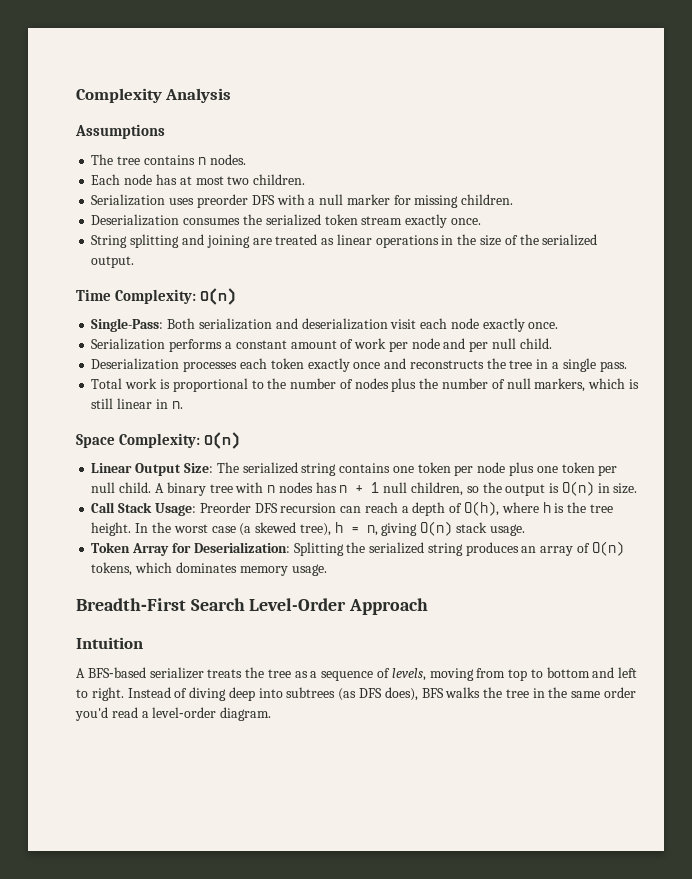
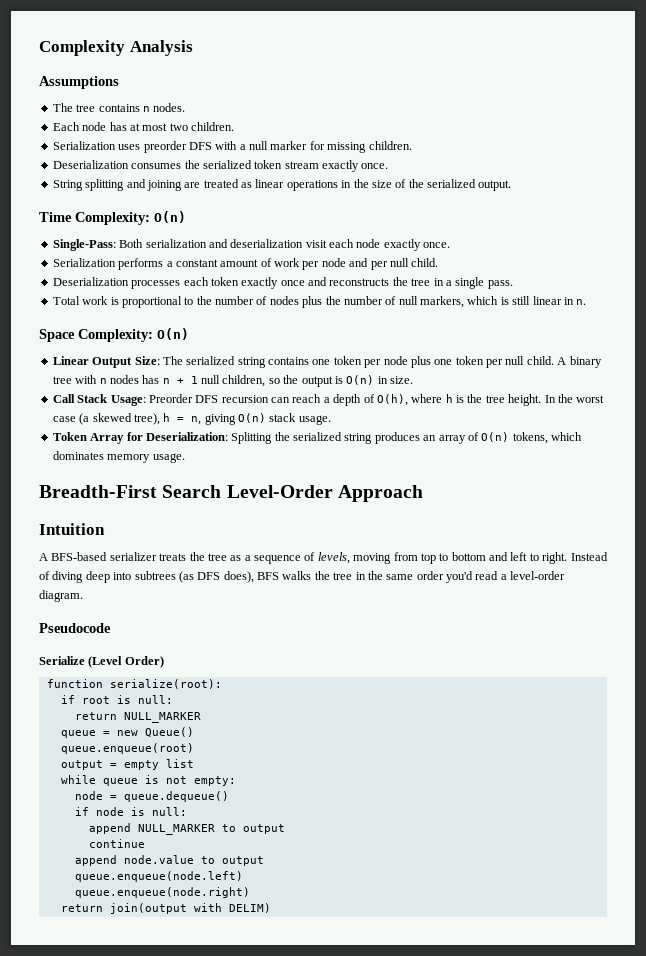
(272, 714) none -> [39,623,111,633] [39,656,164,668] [46,679,222,689] [60,695,173,704] [74,712,201,723] [60,727,194,738] [60,743,194,754] [60,759,194,770] [60,775,236,786] [74,791,229,802] [74,807,187,816] [88,823,285,835] [88,839,145,848] [74,855,264,866] [74,871,243,882] [74,887,250,898] [60,903,271,914] // Pseudocode // Serialize (Level Order) // function serialize(root): // if root is null: // return NULL_MARKER // queue = new Queue() // queue.enqueue(root) // output = empty list // while queue is not empty: // node = queue.dequeue() // if node is null: // append NULL_MARKER to output // continue // append node.value to output // queue.enqueue(node.left) // queue.enqueue(node.right) // return join(output with DELIM)

